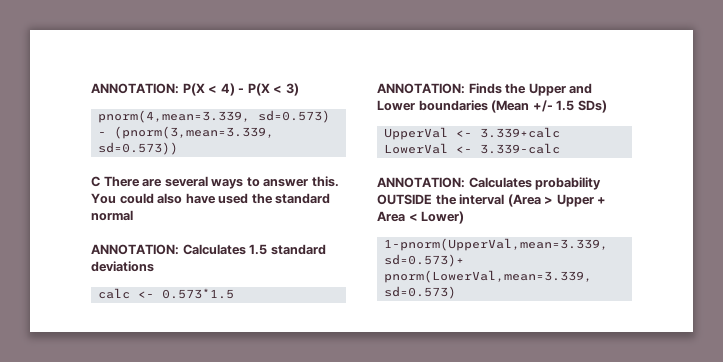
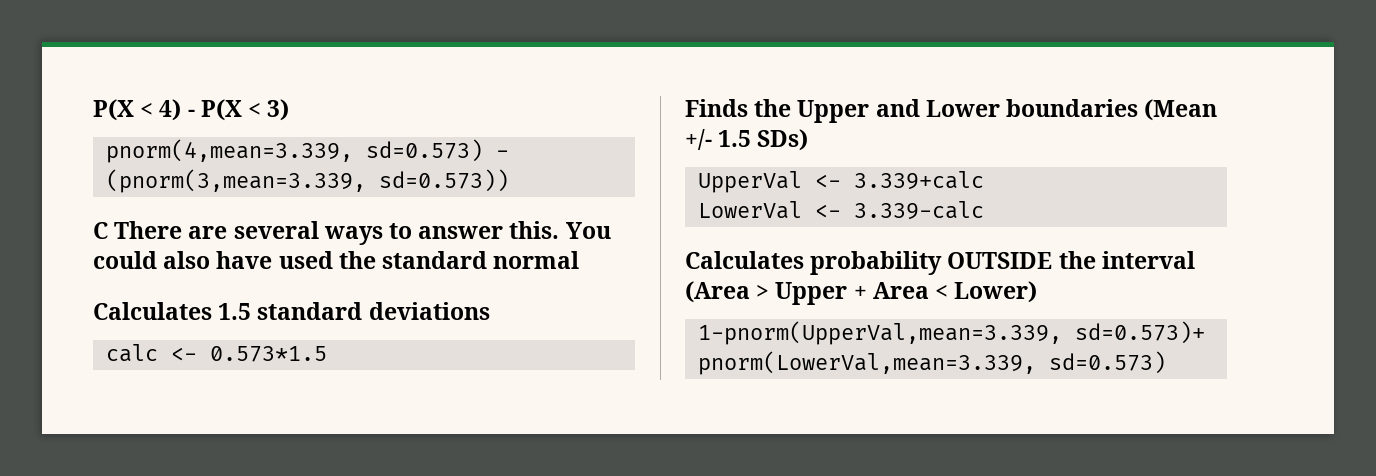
[91,83,179,94] ANNOTATION: -> (93, 110) none
[91,244,179,255] ANNOTATION: -> (580, 260) none
[377,83,465,94] ANNOTATION: -> (327, 354) none
[377,177,465,188] ANNOTATION: -> (984, 210) none

